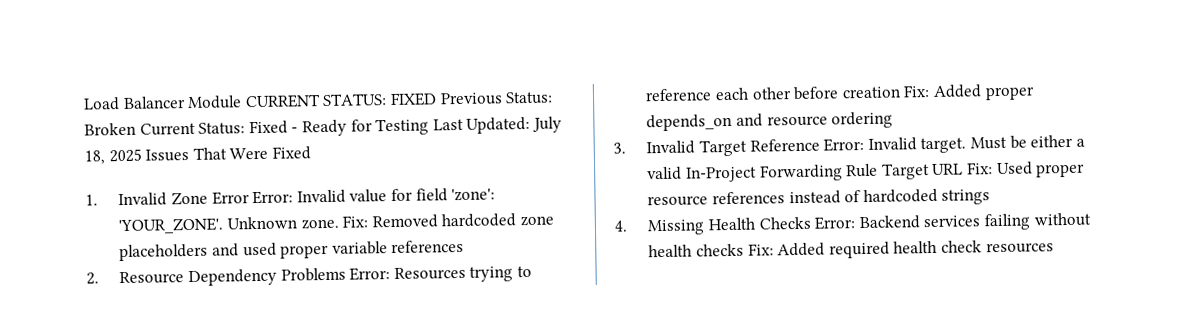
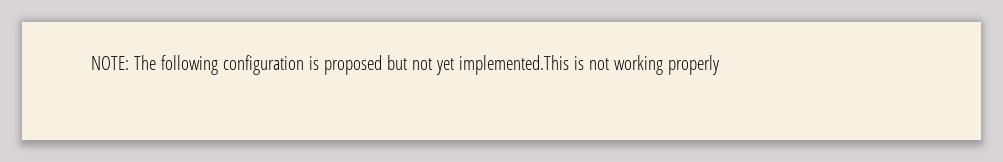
[83,91,554,111] [84,116,562,137] [84,146,311,165] [85,188,496,207] [118,213,554,235] [119,239,465,262] [86,265,532,287] [645,84,1035,102] [646,111,894,132] [613,134,1085,157] [647,161,1086,183] [647,188,991,207] [614,212,1091,236] [648,240,1054,259] Load Balancer Module CURRENT STATUS: FIXED Previous Status: Broken Current Status: Fixed - Ready for Testing Last Updated: July 18, 2025 Issues That Were Fixed // 1. Invalid Zone Error Error: Invalid value for field 'zone': 'YOUR_ZONE'. Unknown zone. Fix: Removed hardcoded zone placeholders and used proper variable references // 2. Resource Dependency Problems Error: Resources trying to reference each other before creation Fix: Added proper depends_on and resource ordering // 3. Invalid Target Reference Error: Invalid target. Must be either a valid In-Project Forwarding Rule Target URL Fix: Used proper resource references instead of hardcoded strings // 4. Missing Health Checks Error: Backend services failing without health checks Fix: Added required health check resources -> [91,55,719,75] NOTE: The following configuration is proposed but not yet implemented.This is not working properly

